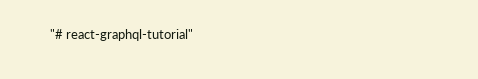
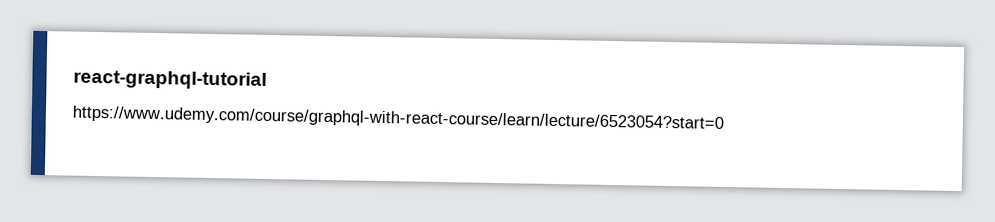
[50,29,194,41] "# react-graphql-tutorial" -> [73,69,267,90] [72,105,724,132] react-graphql-tutorial // https://www.udemy.com/course/graphql-with-react-course/learn/lecture/6523054?start=0

